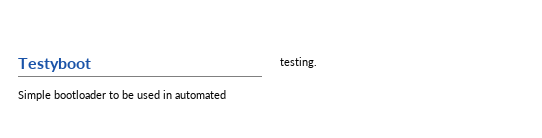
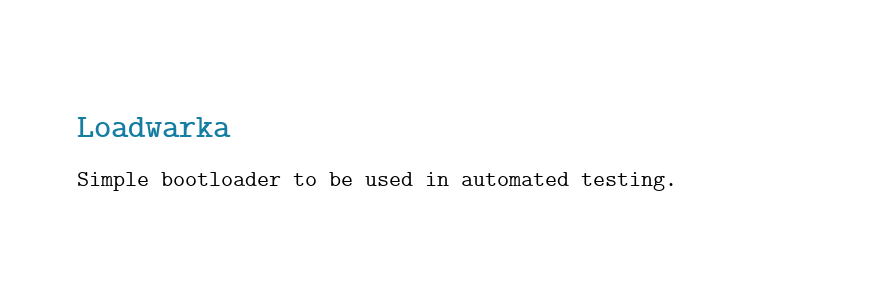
[18,58,91,72] Testyboot -> [77,117,231,138] Loadwarka

